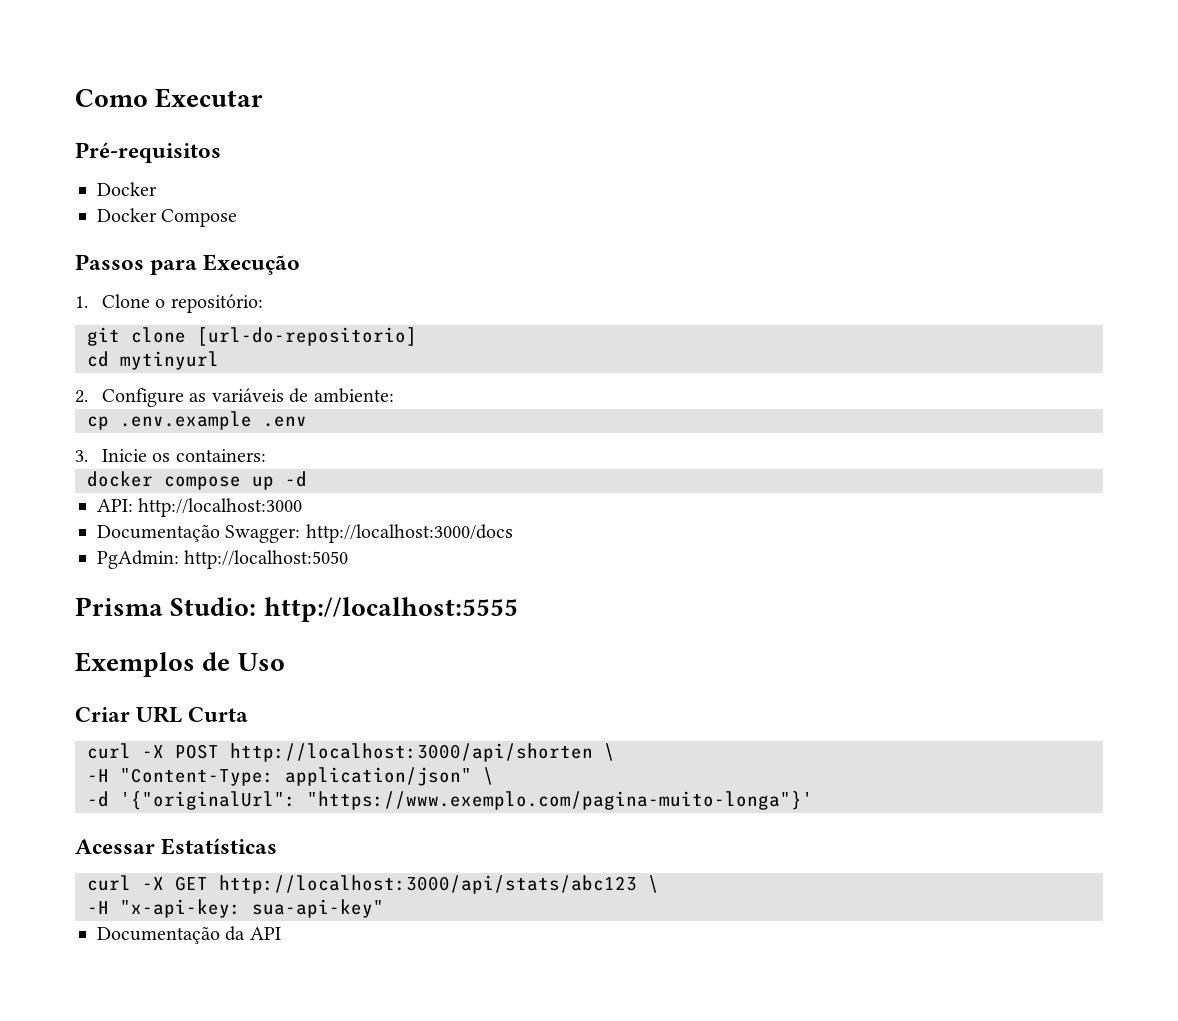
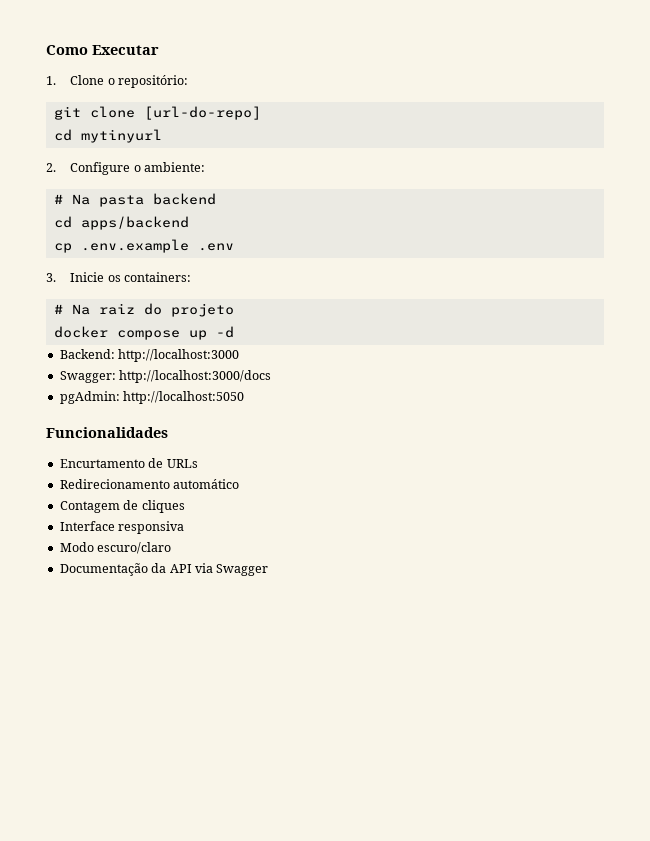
[75,142,221,163] [97,182,157,196] [97,208,238,227] [75,254,301,275] // Pré-requisitos // Docker // Docker Compose // Passos para Execução -> (159, 50) none
[197,327,417,346] [url-do-repositorio] -> [143,106,261,120] [url-do-repo]
[189,388,394,403] as variáveis de ambiente: -> [133,162,206,172] [53,193,216,207] [53,216,189,230] o ambiente: // # Na pasta backend // cd apps/backend
(266, 455) none -> [53,303,234,317] // # Na raiz do projeto
[97,499,133,512] API: -> [59,349,115,359] Backend:
[97,524,220,542] Documentação -> (240, 355) none
[97,550,179,569] PgAdmin: -> [59,391,120,404] pgAdmin:
[75,597,518,622] [75,652,285,677] [75,706,249,723] [87,743,615,762] [87,767,494,786] [87,791,813,810] [75,838,278,855] [87,875,659,894] [87,899,384,918] Prisma Studio: http://localhost:5555 // Exemplos de Uso // Criar URL Curta // curl -X POST http://localhost:3000/api/shorten \ // -H "Content-Type: application/json" \ // -d '{"originalUrl": "https://www.exemplo.com/pagina-muito-longa"}' // Acessar Estatísticas // curl -X GET http://localhost:3000/api/stats/abc123 \ // -H "x-api-key: sua-api-key" -> [46,427,168,438] [59,458,198,468] [59,479,240,489] [59,500,185,513] [59,521,185,534] [59,542,172,554] Funcionalidades // Encurtamento de URLs // Redirecionamento automático // Contagem de cliques // Interface responsiva // Modo escuro/claro
(281, 933) none -> [194,563,269,576] via Swagger

